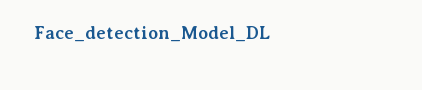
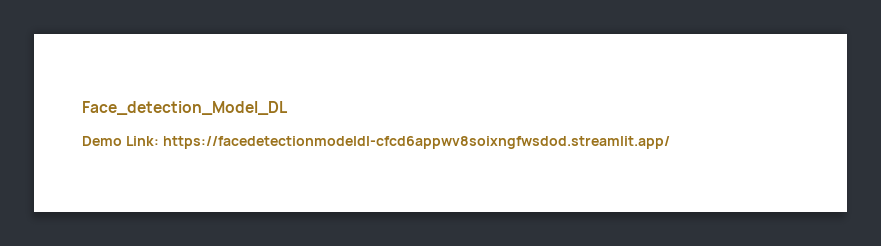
(270, 34) none -> [82,136,670,149] // Demo Link: https://facedetectionmodeldl-cfcd6appwv8soixngfwsdod.streamlit.app/

